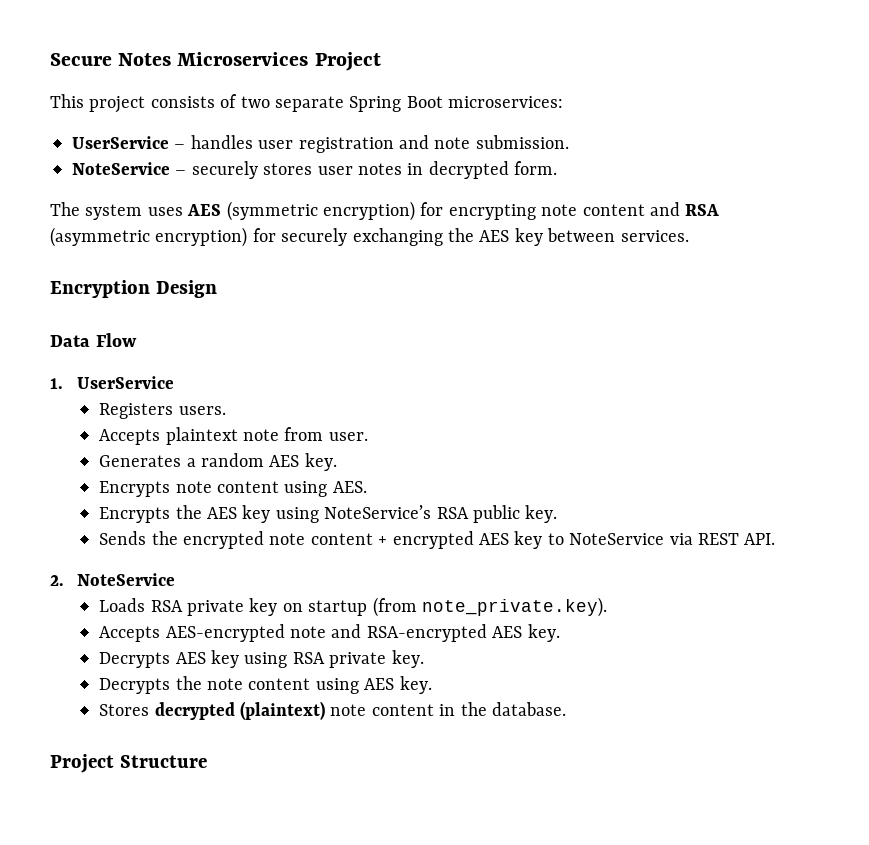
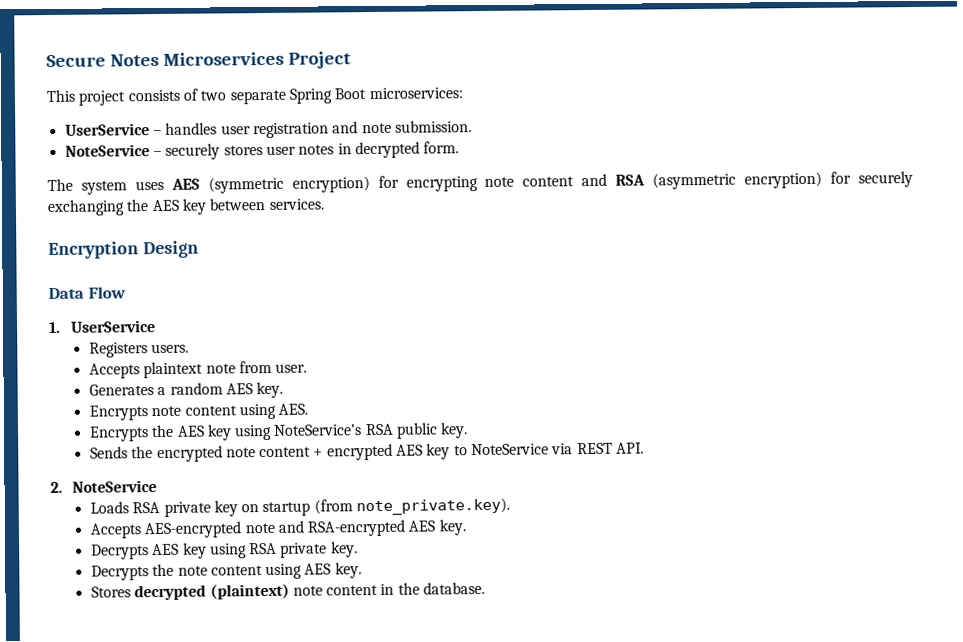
[50,754,207,773] // Project Structure -> (486, 588) none

